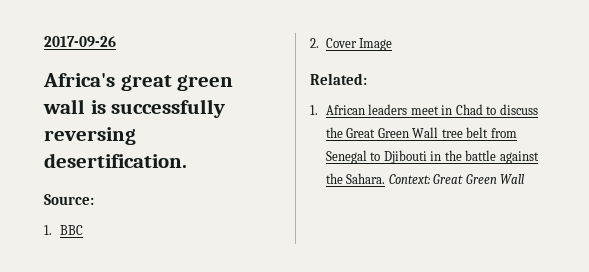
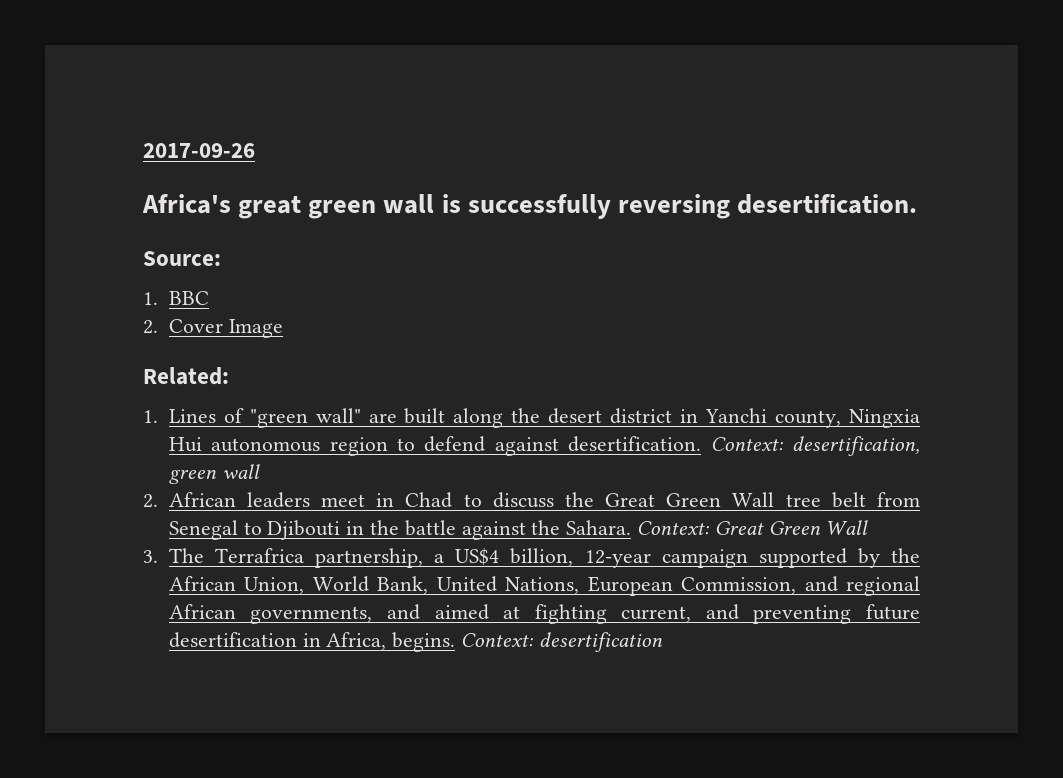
(318, 110) none -> [168,408,921,428] [168,436,920,456] [168,464,260,484] [143,494,158,508] Lines of "green wall" are built along the desert district in Yanchi county, Ningxia Hui autonomous region to defend against desertification. Context: desertification, green wall // 2.
(525, 179) none -> [143,548,920,568] [168,576,920,596] [168,604,920,624] [168,632,663,652] // 3. The Terrafrica partnership, a US$4 billion, 12-year campaign supported by the African Union, World Bank, United Nations, European Commission, and regional African governments, and aimed at fighting current, and preventing future desertification in Africa, begins. Context: desertification

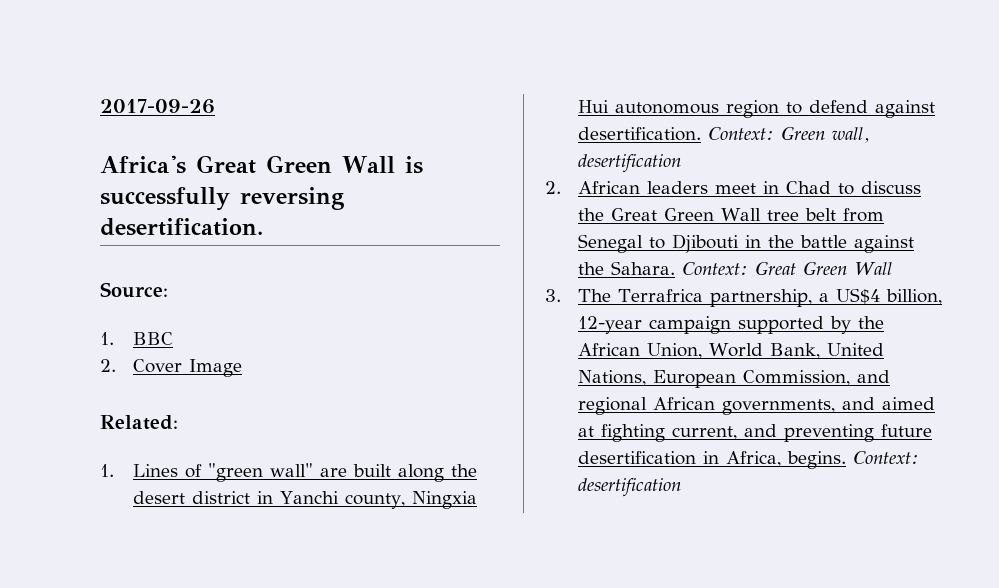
[238,194,435,219] great green wall -> [196,155,395,174] Great Green Wall
[792,436,920,456] [168,464,260,484] desertification, green wall -> [780,126,870,143] [577,154,681,173] Green wall, desertification

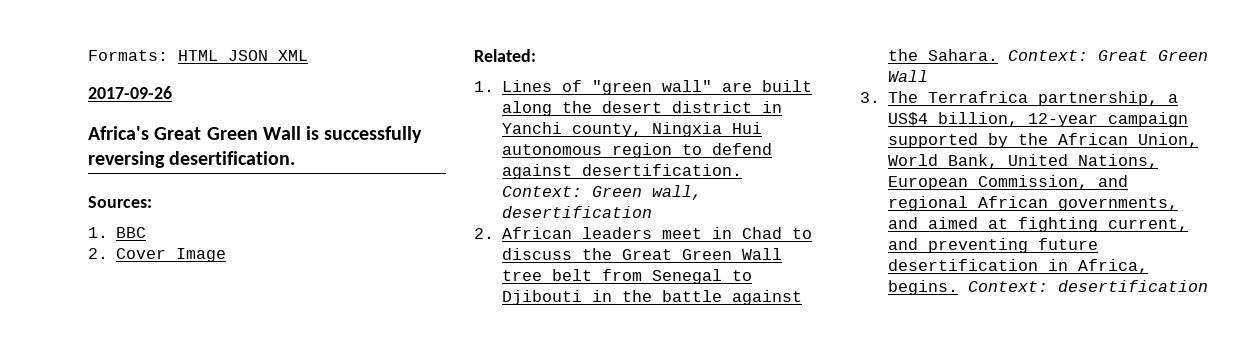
(100, 106) none -> [88,50,308,61] Formats: HTML JSON XML //
[100,282,168,298] Source: -> [88,196,152,208] Sources:

